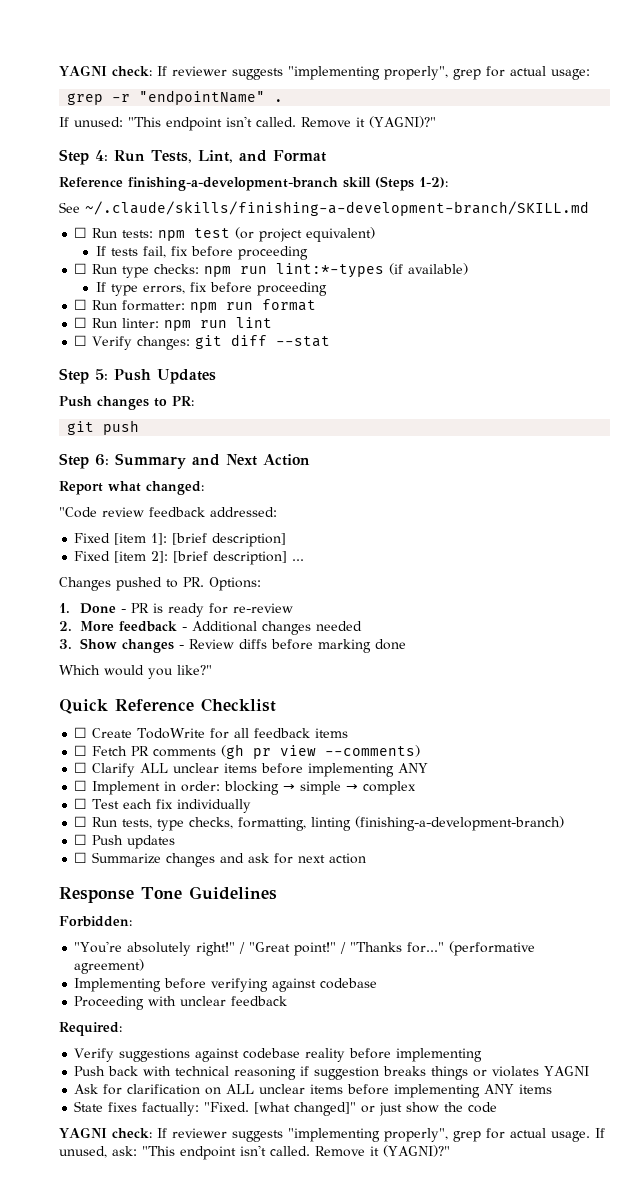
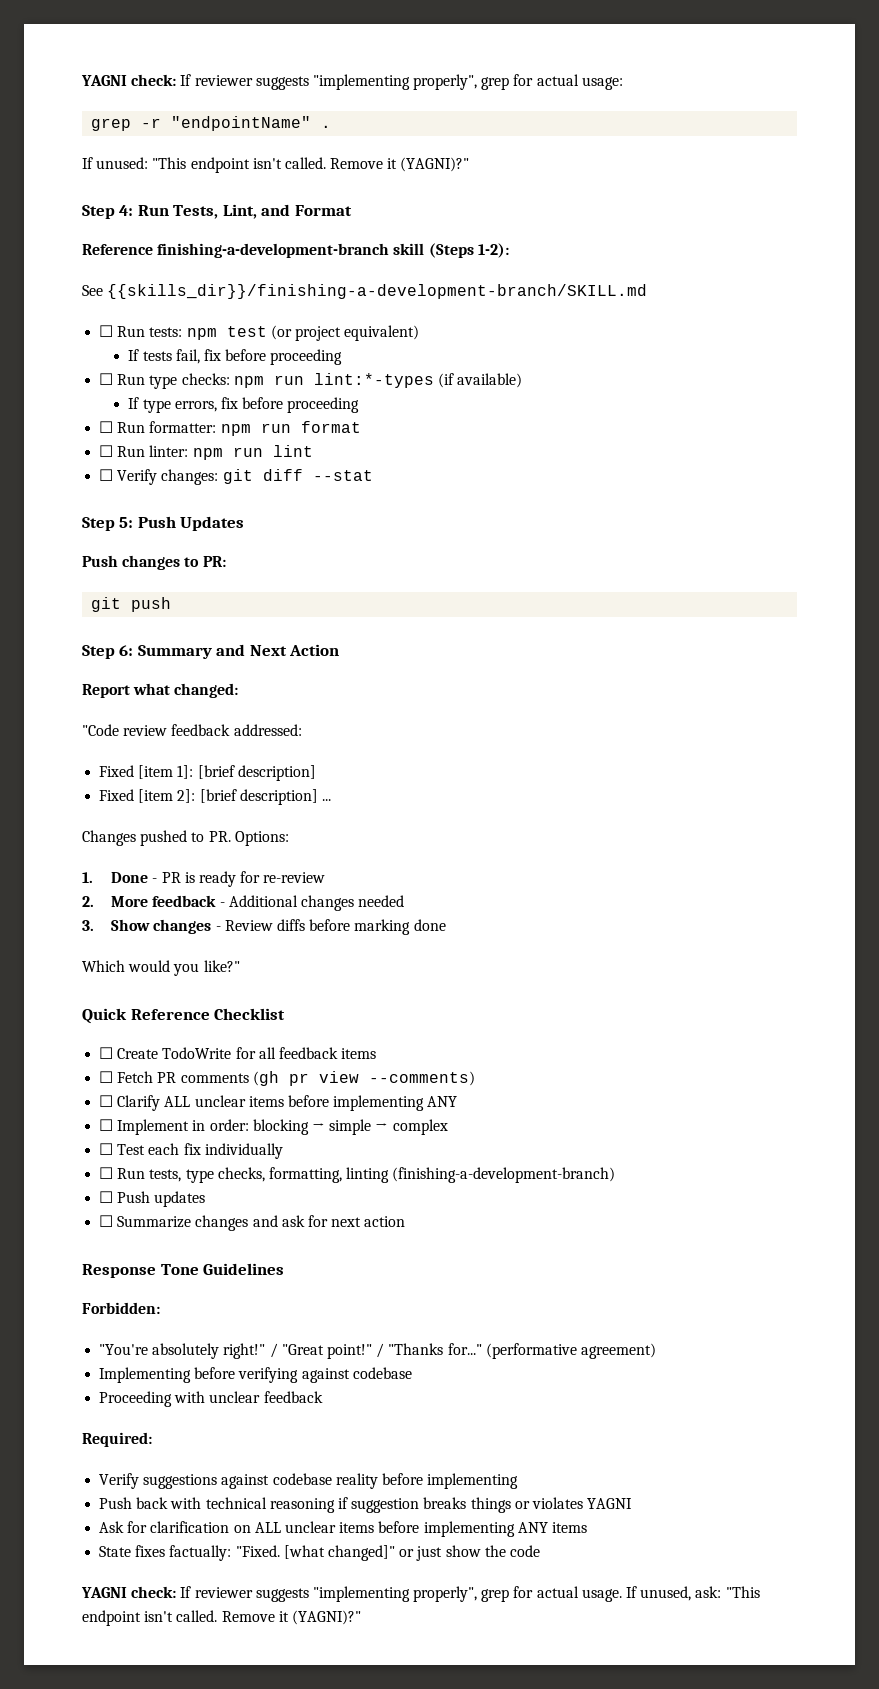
[85,201,589,216] ~/.claude/skills/finishing-a-development-branch/SKILL.md -> [107,284,648,299] {{skills_dir}}/finishing-a-development-branch/SKILL.md

